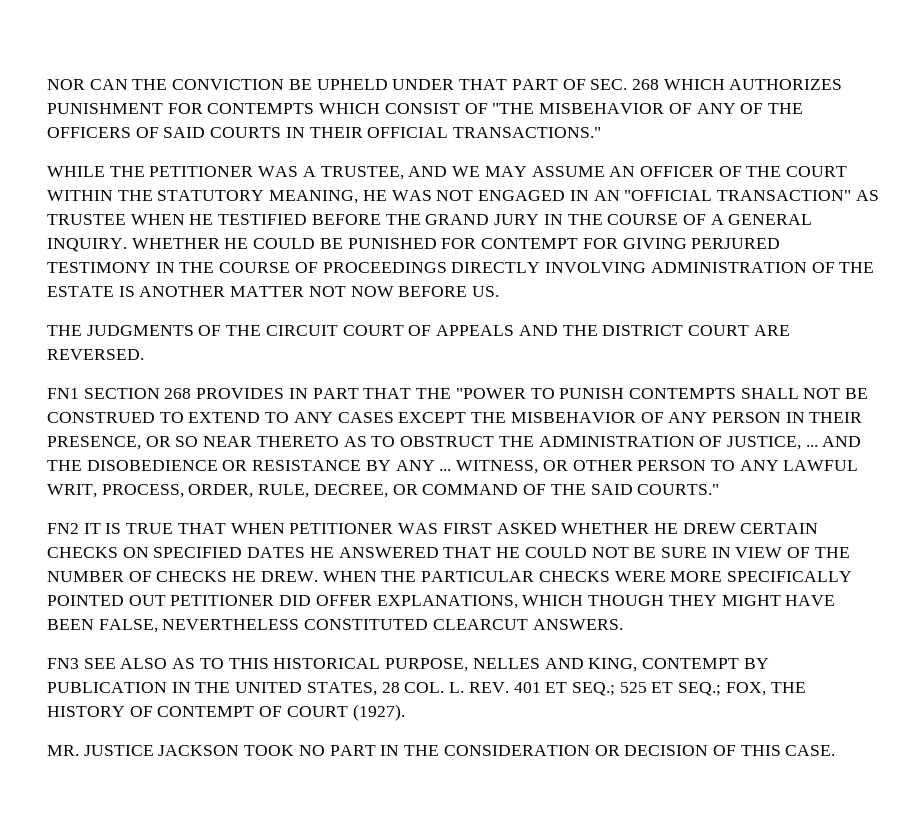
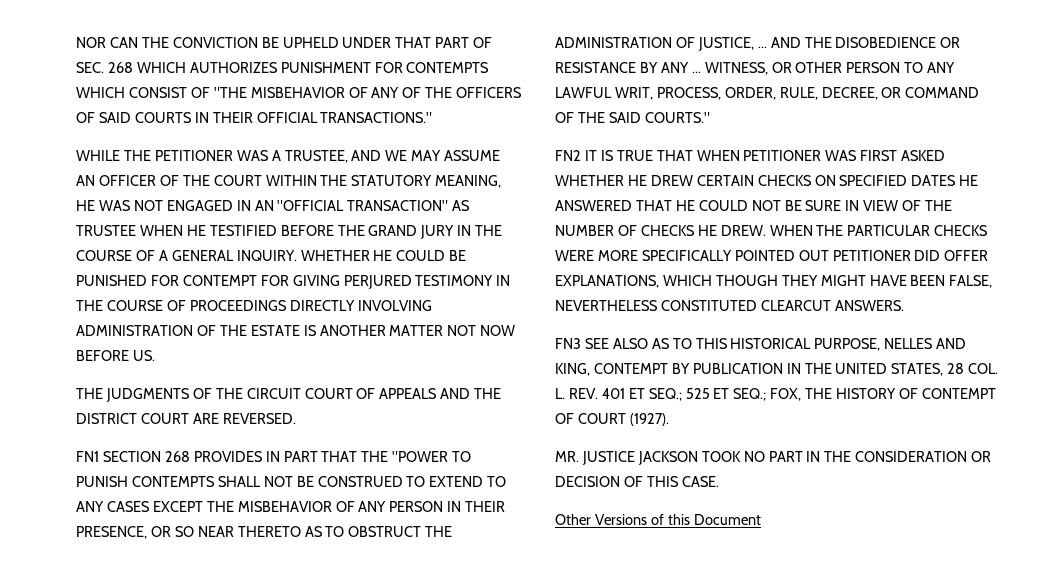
(836, 750) none -> [555,514,761,525] // Other Versions of this Document

